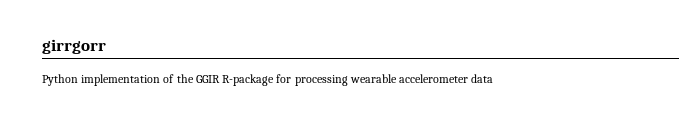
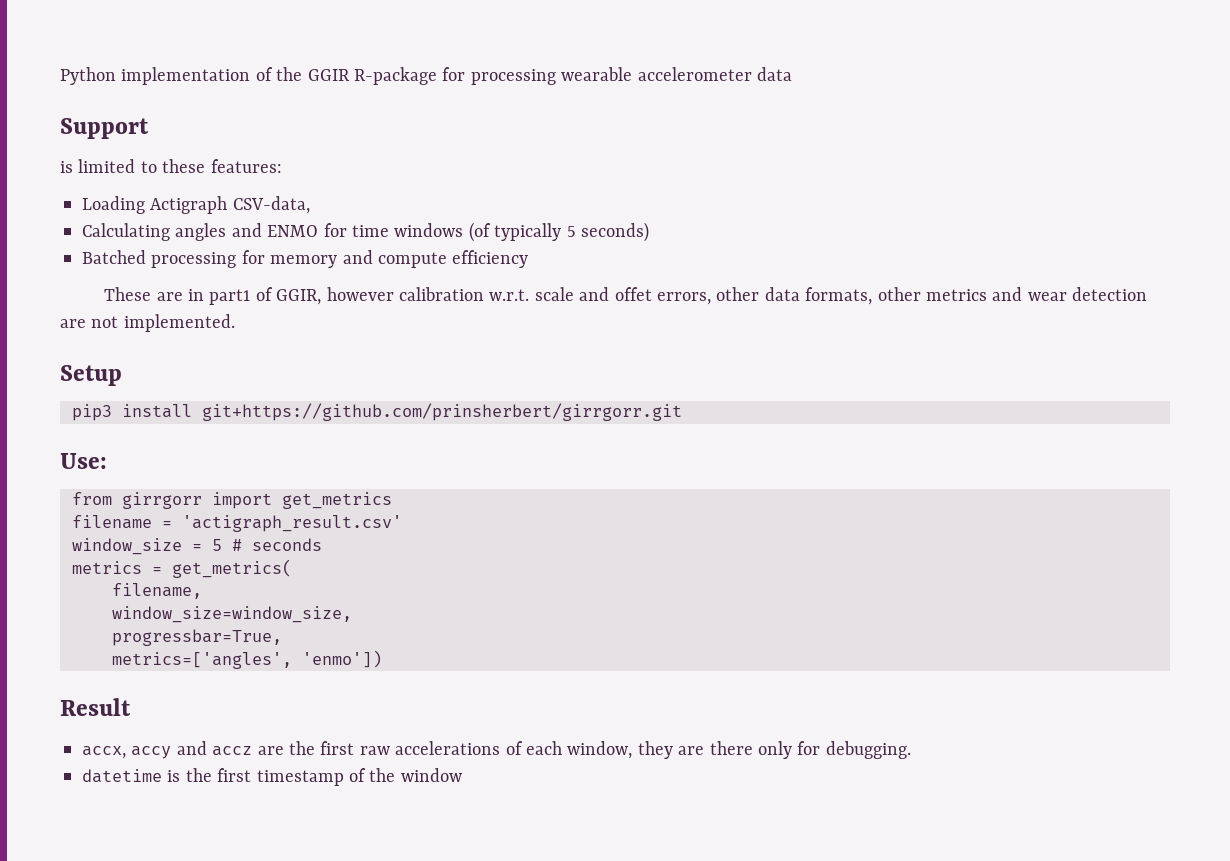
[42,39,106,54] girrgorr // -> (60, 76) none
(494, 78) none -> [60,118,149,139] [60,159,282,173] [82,196,310,214] [82,222,649,242] [82,250,529,268] [104,287,1148,305] [60,314,235,332] [60,365,122,386] [72,403,682,421] [60,453,107,469] [72,492,392,509] [72,515,402,532] [72,538,322,555] [72,559,292,578] [112,583,202,599] [112,606,352,623] [112,629,282,646] [112,650,382,669] [60,698,131,716] [82,741,911,759] [82,768,462,786] // Support // is limited to these features: // Loading Actigraph CSV-data, // Calculating angles and ENMO for time windows (of typically 5 seconds) // Batched processing for memory and compute efficiency // These are in part1 of GGIR, however calibration w.r.t. scale and offet errors, other data formats, other metrics and wear detection are not implemented. // Setup // pip3 install git+https://github.com/prinsherbert/girrgorr.git // Use: // from girrgorr import get_metrics // filename = 'actigraph_result.csv' // window_size = 5 # seconds // metrics = get_metrics( // filename, // window_size=window_size, // progressbar=True, // metrics=['angles', 'enmo']) // Result // accx, accy and accz are the first raw accelerations of each window, they are there only for debugging. // datetime is the first timestamp of the window

